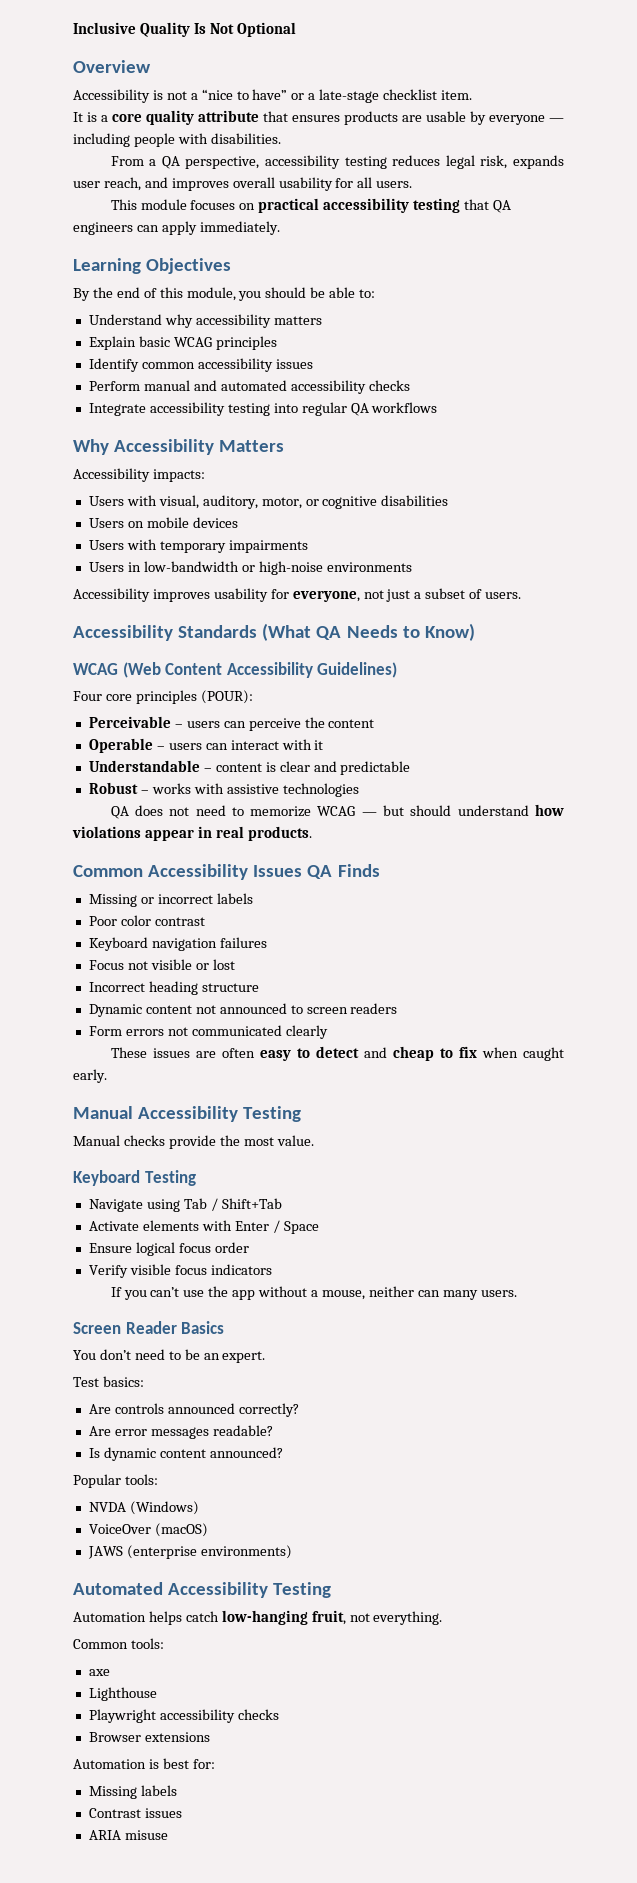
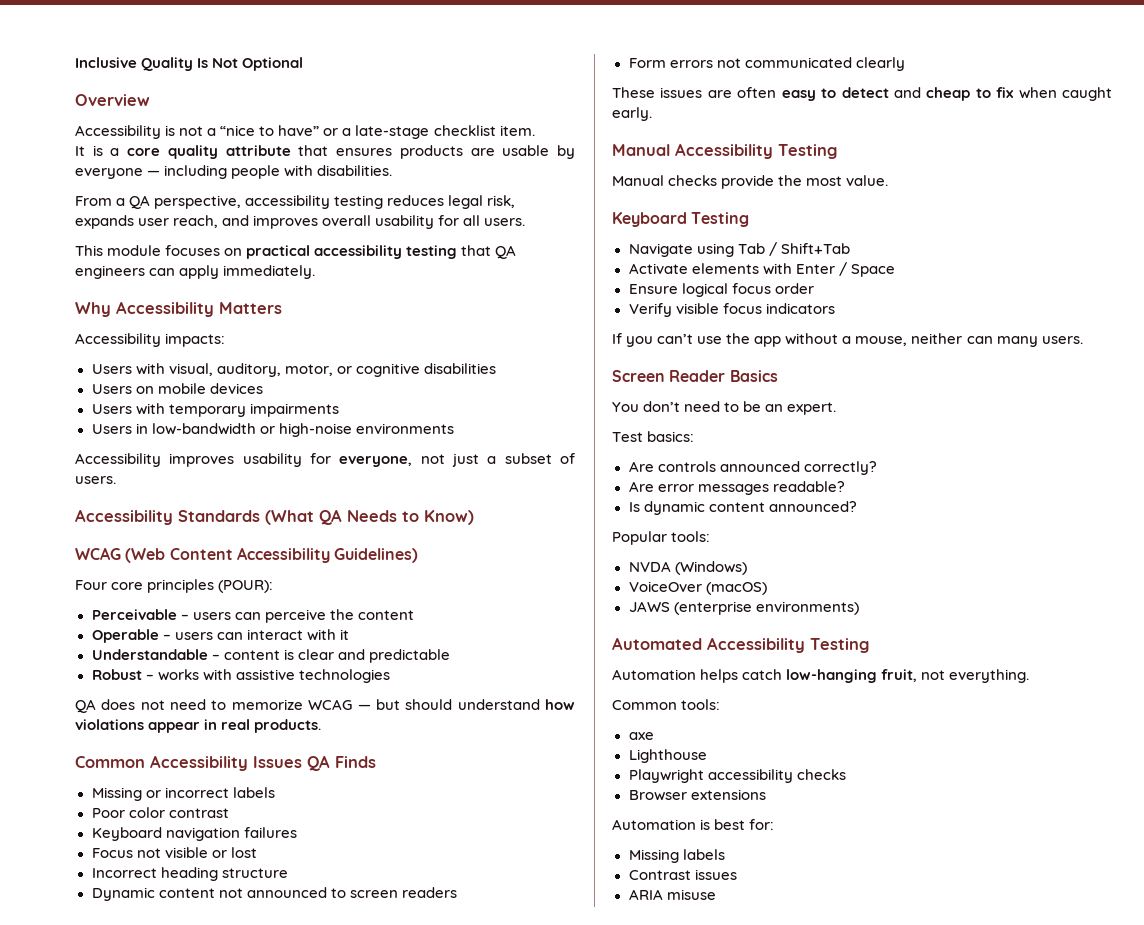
[73,258,232,274] [73,287,376,301] [88,314,322,328] [88,336,277,350] [88,358,313,372] [88,380,410,394] [88,402,438,416] // Learning Objectives // By the end of this module, you should be able to: // Understand why accessibility matters // Explain basic WCAG principles // Identify common accessibility issues // Perform manual and automated accessibility checks // Integrate accessibility testing into regular QA workflows -> (316, 272) none

